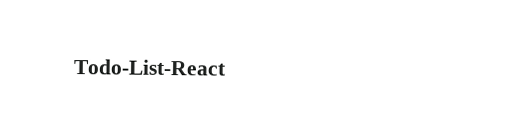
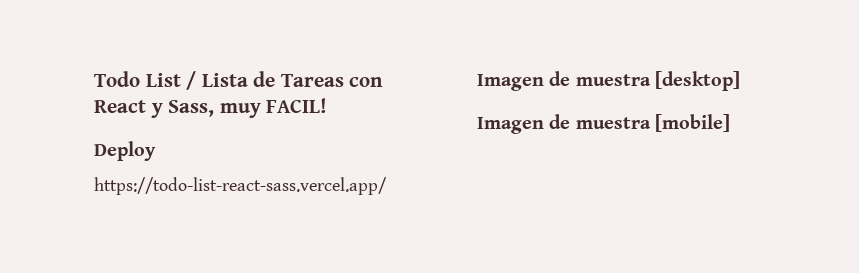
[73,59,227,76] Todo-List-React -> [94,71,384,90] [94,98,328,118] [94,141,156,161] [94,177,387,195] [477,71,740,91] [477,114,730,134] Todo List / Lista de Tareas con React y Sass, muy FACIL! // Deploy // https://todo-list-react-sass.vercel.app/ // Imagen de muestra [desktop] // Imagen de muestra [mobile]

